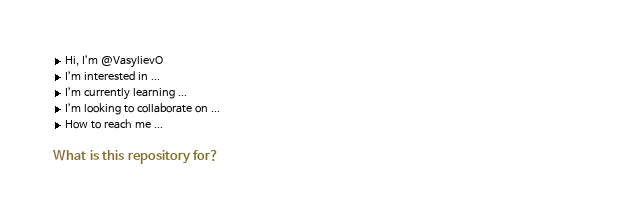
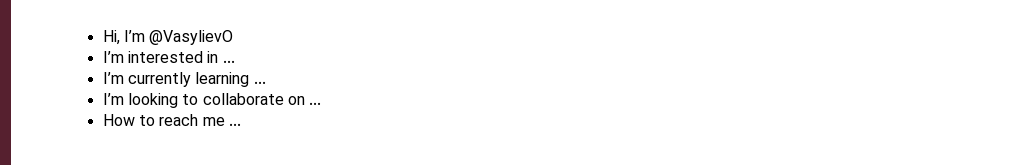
[53,150,220,164] // What is this repository for? -> (241, 124) none

